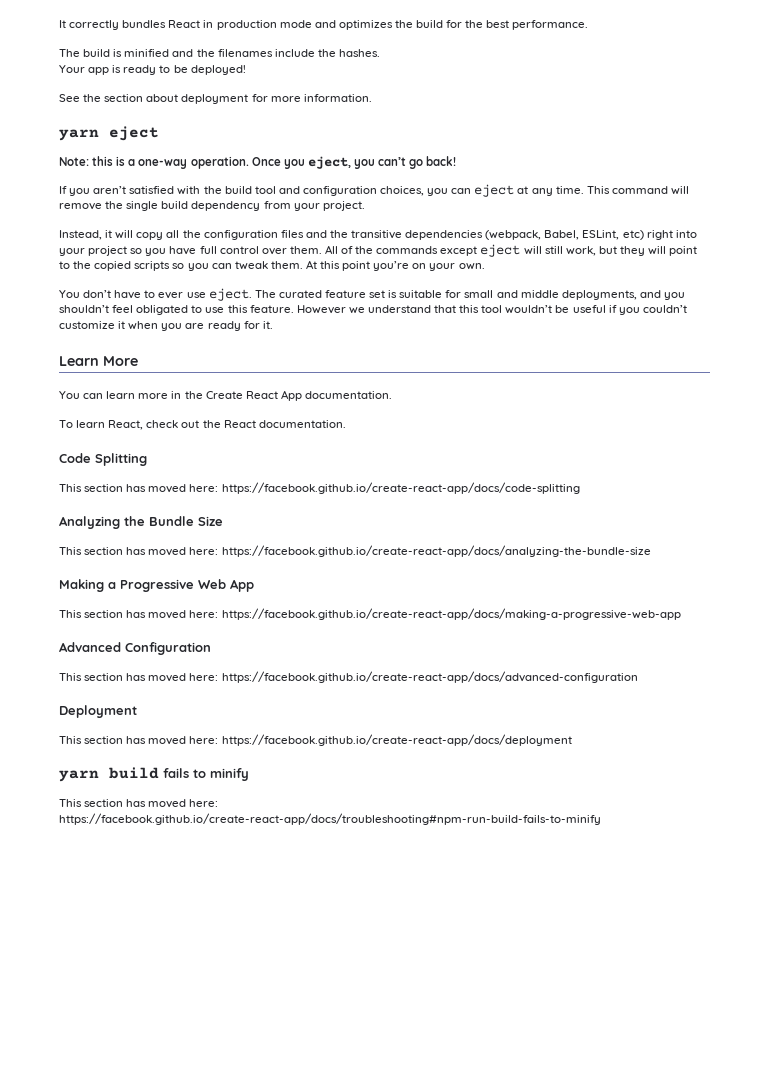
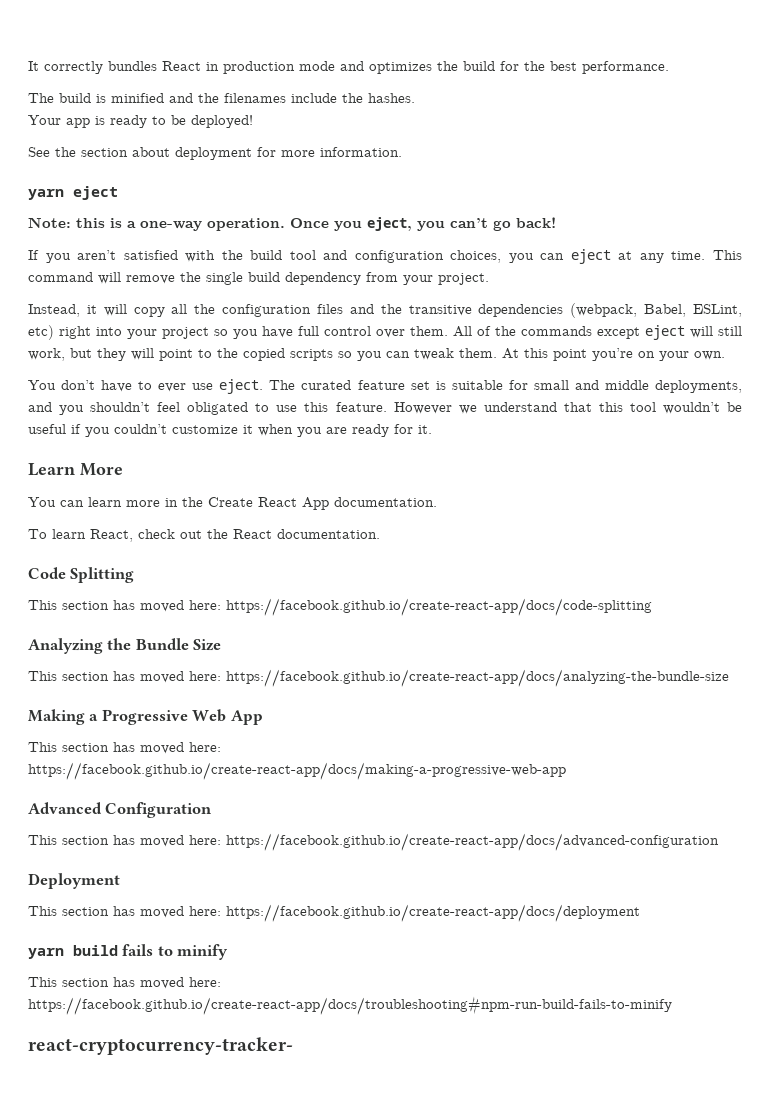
(601, 819) none -> [28,1037,293,1055] // react-cryptocurrency-tracker-

